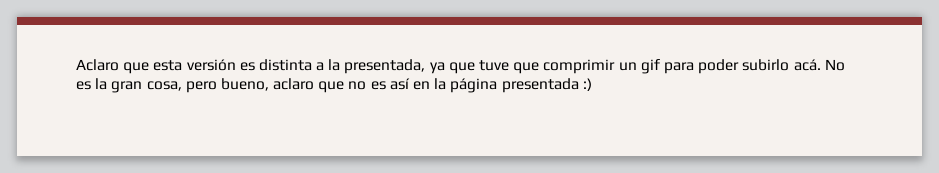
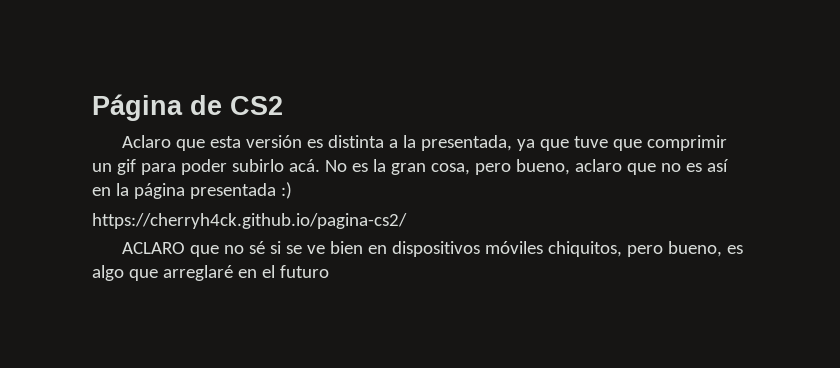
(76, 65) none -> [92,94,283,121] Página de CS2 //
(592, 84) none -> [92,213,407,229] [122,241,744,257] [92,265,329,281] // https://cherryh4ck.github.io/pagina-cs2/ // ACLARO que no sé si se ve bien en dispositivos móviles chiquitos, pero bueno, es algo que arreglaré en el futuro

